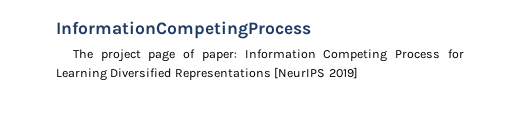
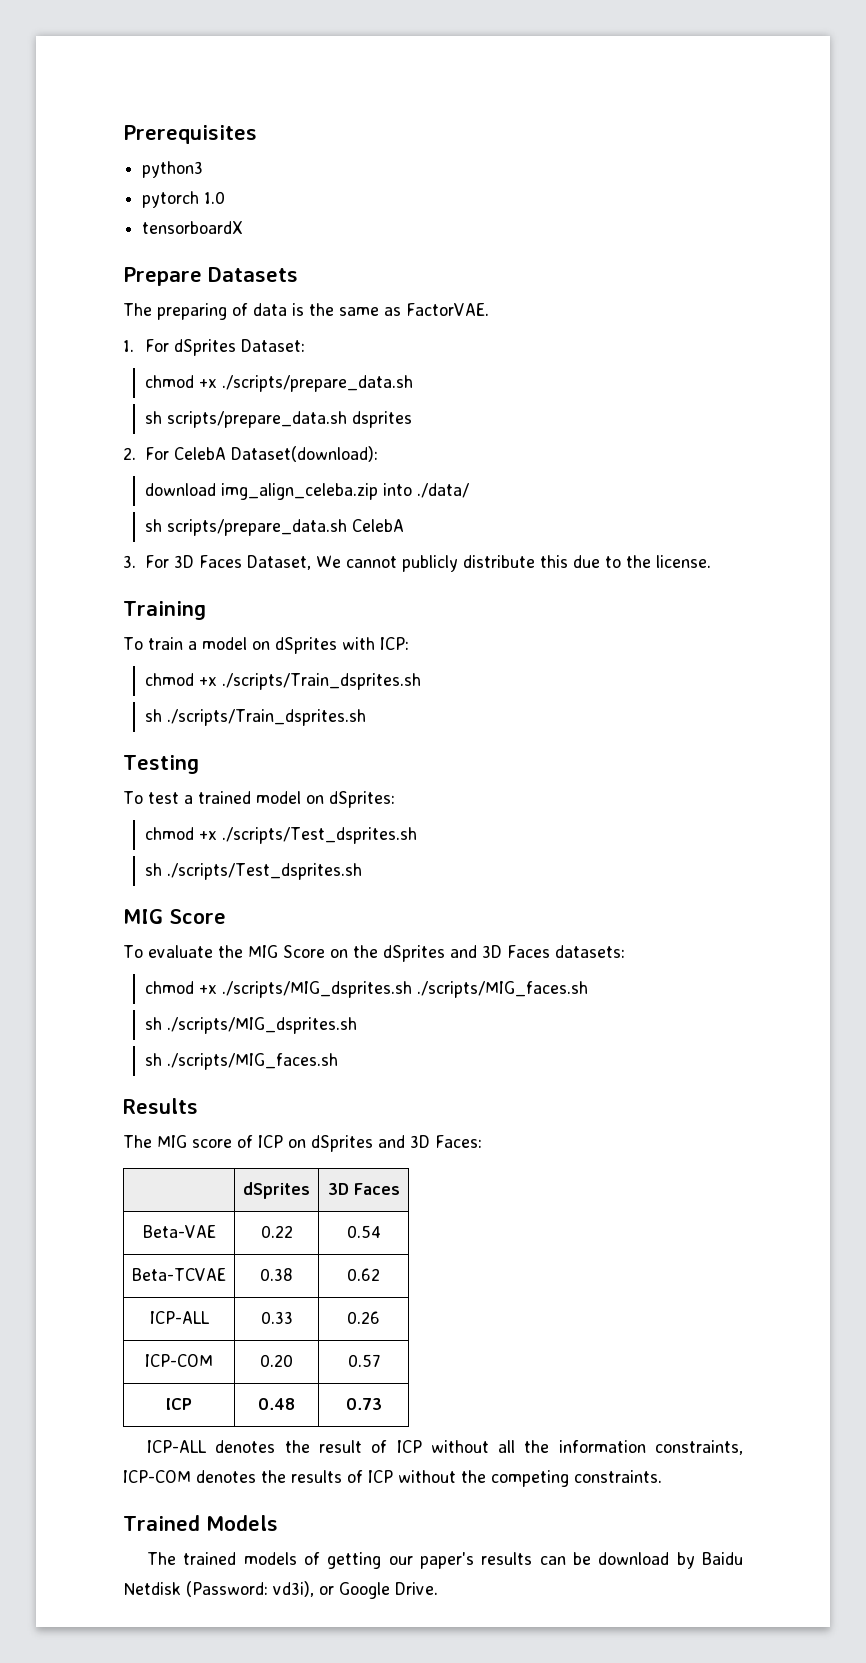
[56,21,311,39] [72,49,464,62] [56,67,358,81] InformationCompetingProcess // The project page of paper: Information Competing Process for Learning Diversified Representations [NeurIPS 2019] -> [123,125,257,144] [142,161,204,178] [142,191,226,208] [142,221,244,234] [123,267,298,286] [123,303,489,320] [123,339,305,356] [144,375,413,392] [144,411,412,428] [123,446,378,462] [144,483,469,500] [144,519,404,536] [123,555,711,572] [123,601,206,620] [123,637,409,654] [144,673,421,690] [144,709,366,726] [123,755,199,774] [123,791,395,808] [144,827,417,844] [144,863,362,880] [123,909,226,924] [123,945,625,962] [144,981,588,998] [144,1017,357,1034] [144,1053,338,1070] [123,1098,198,1114] [123,1135,482,1152] [243,1182,310,1199] [327,1183,400,1195] [142,1225,216,1238] [260,1225,293,1238] [346,1225,381,1238] [132,1268,227,1281] [260,1268,293,1281] [347,1268,380,1281] [149,1311,210,1324] [260,1311,293,1324] [347,1311,380,1324] [145,1354,213,1367] [260,1354,293,1367] [347,1354,380,1367] [166,1398,192,1410] [258,1398,295,1410] [345,1398,382,1410] [147,1440,744,1455] [123,1470,662,1487] [123,1515,278,1531] [147,1552,744,1569] [123,1581,438,1599] Prerequisites // python3 // pytorch 1.0 // tensorboardX // Prepare Datasets // The preparing of data is the same as FactorVAE. // 1. For dSprites Dataset: // chmod +x ./scripts/prepare_data.sh // sh scripts/prepare_data.sh dsprites // 2. For CelebA Dataset(download): // download img_align_celeba.zip into ./data/ // sh scripts/prepare_data.sh CelebA // 3. For 3D Faces Dataset, We cannot publicly distribute this due to the license. // Training // To train a model on dSprites with ICP: // chmod +x ./scripts/Train_dsprites.sh // sh ./scripts/Train_dsprites.sh // Testing // To test a trained model on dSprites: // chmod +x ./scripts/Test_dsprites.sh // sh ./scripts/Test_dsprites.sh // MIG Score // To evaluate the MIG Score on the dSprites and 3D Faces datasets: // chmod +x ./scripts/MIG_dsprites.sh ./scripts/MIG_faces.sh // sh ./scripts/MIG_dsprites.sh // sh ./scripts/MIG_faces.sh // Results // The MIG score of ICP on dSprites and 3D Faces: // | dSprites | 3D Faces // Beta-VAE | 0.22 | 0.54 // Beta-TCVAE | 0.38 | 0.62 // ICP-ALL | 0.33 | 0.26 // ICP-COM | 0.20 | 0.57 // ICP | 0.48 | 0.73 // ICP-ALL denotes the result of ICP without all the information constraints, ICP-COM denotes the results of ICP without the competing constraints. // Trained Models // The trained models of getting our paper's results can be download by Baidu Netdisk (Password: vd3i), or Google Drive.

